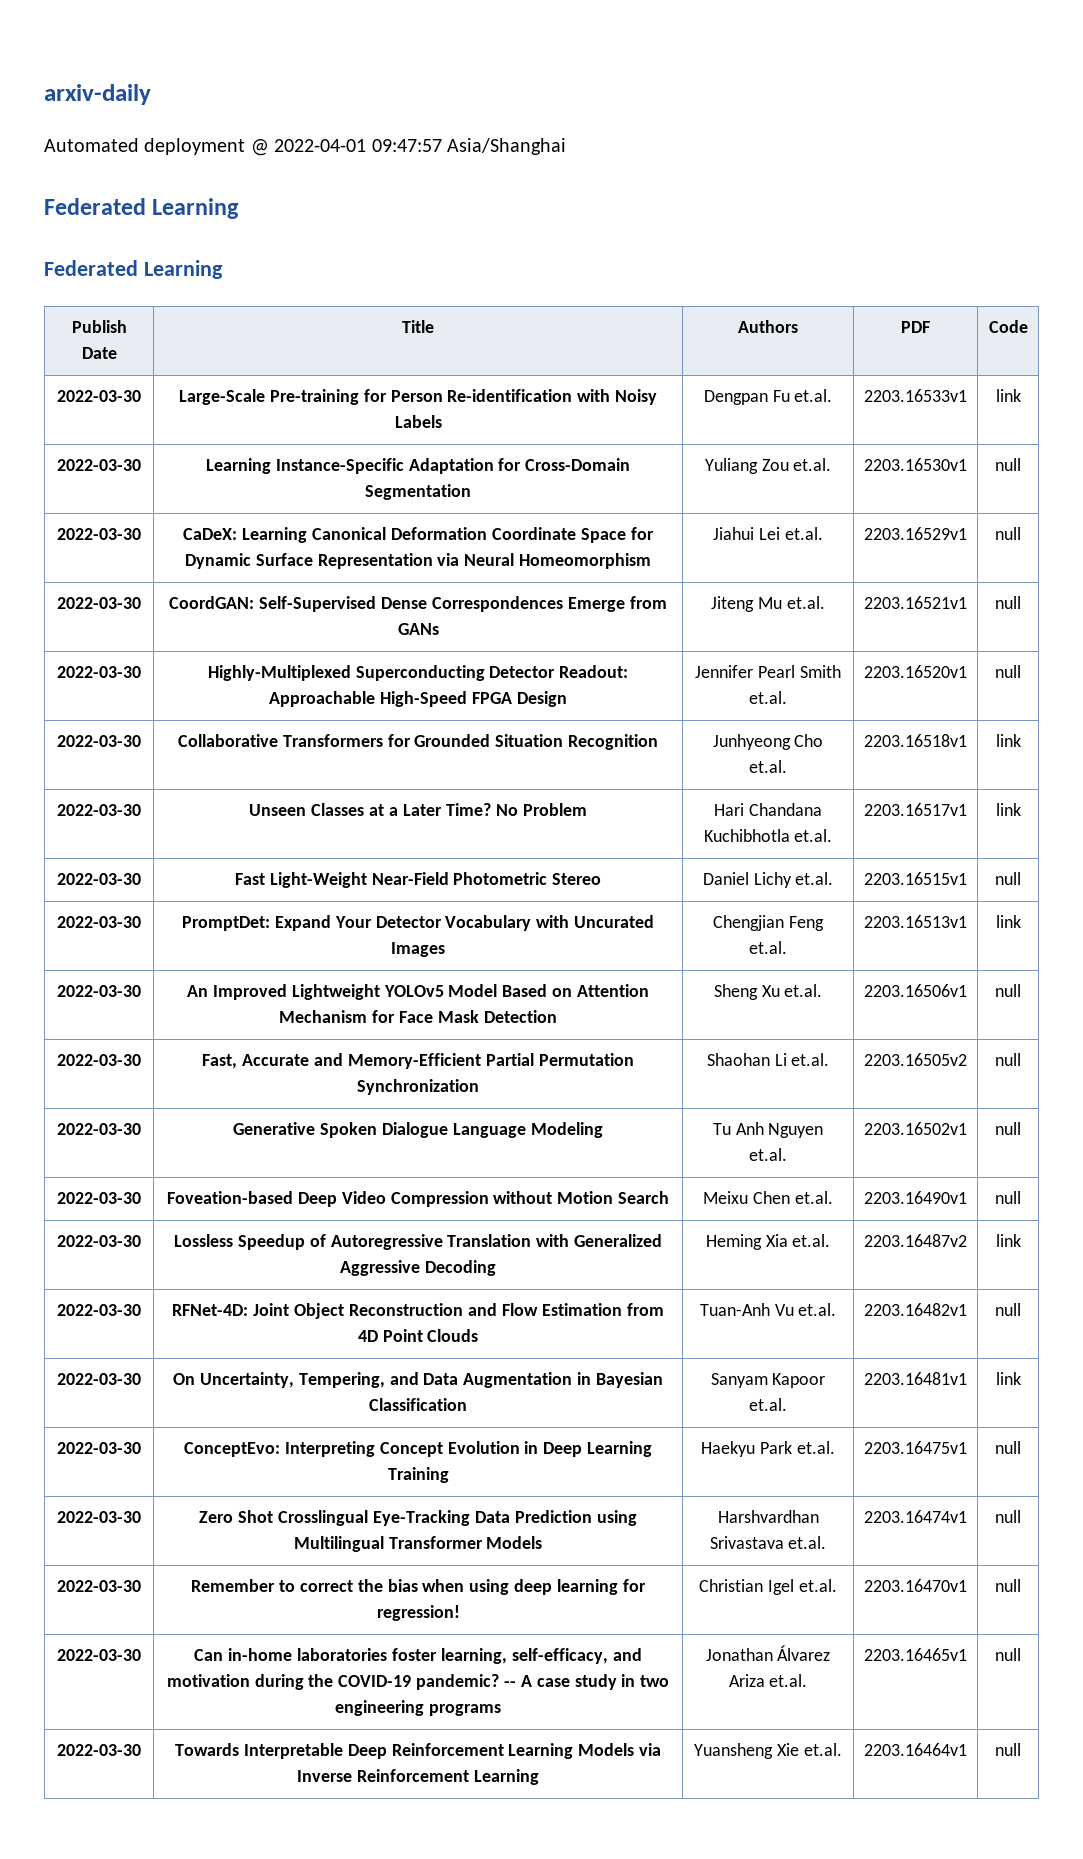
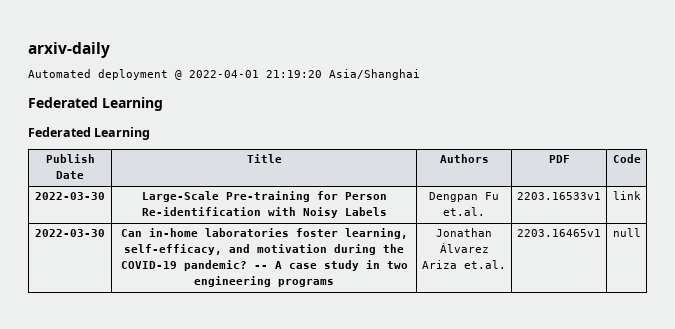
[371,139,442,152] 09:47:57 -> [266,70,322,78] 21:19:20
[57,459,141,471] [205,458,631,474] [365,484,471,500] [704,458,832,474] [864,458,967,471] [995,458,1021,471] [57,528,141,540] [183,527,654,543] [184,553,652,569] [713,527,823,540] [864,527,967,540] [995,527,1021,540] [57,597,141,609] [169,596,667,612] [397,623,439,635] [711,596,825,612] [864,596,967,609] [995,596,1021,609] [57,666,141,678] [207,665,629,681] [269,691,567,707] [695,665,841,678] [749,691,787,704] [864,665,967,678] [995,665,1021,678] [57,735,141,747] [177,734,659,750] [712,734,824,750] [749,760,787,773] [864,734,967,747] [995,734,1021,747] [57,804,141,816] [249,803,587,816] [714,803,822,816] [703,829,833,842] [864,803,967,816] [995,803,1021,816] [57,873,141,885] [234,872,602,888] [702,872,834,888] [864,872,967,885] [995,872,1021,885] [57,916,141,928] [181,915,655,931] [391,942,445,957] [713,915,824,931] [749,941,787,954] [864,915,967,928] [995,915,1021,928] [57,985,141,997] [186,984,650,1000] [279,1010,557,1023] [713,984,823,1000] [864,984,967,997] [995,984,1021,997] [57,1054,141,1066] [202,1053,634,1069] [357,1079,479,1095] [706,1053,830,1066] [864,1053,967,1066] [995,1053,1021,1066] [57,1123,141,1135] [233,1122,603,1138] [712,1122,824,1138] [749,1148,787,1161] [864,1122,967,1135] [995,1122,1021,1135] [57,1192,141,1204] [166,1191,670,1207] [703,1191,833,1204] [864,1191,967,1204] [995,1191,1021,1204] [57,1235,141,1247] [173,1234,663,1250] [340,1260,496,1276] [705,1234,831,1250] [864,1234,967,1247] [995,1234,1021,1247] [57,1304,141,1316] [172,1303,664,1319] [357,1329,479,1342] [699,1303,837,1316] [864,1303,967,1316] [995,1303,1021,1316] [57,1373,141,1385] [172,1372,664,1388] [369,1398,467,1411] [710,1373,826,1388] [749,1398,787,1411] [864,1372,967,1385] [995,1372,1021,1385] [57,1442,141,1454] [183,1441,653,1457] [387,1467,449,1483] [701,1441,835,1457] [864,1441,967,1454] [995,1441,1021,1454] [57,1511,141,1523] [199,1510,637,1526] [293,1536,543,1552] [717,1510,819,1523] [709,1536,827,1549] [864,1510,967,1523] [995,1510,1021,1523] [57,1580,141,1592] [191,1579,646,1595] [376,1605,460,1621] [699,1579,837,1595] [864,1579,967,1592] [995,1579,1021,1592] // 2022-03-30 | Learning Instance-Specific Adaptation for Cross-Domain Segmentation | Yuliang Zou et.al. | 2203.16530v1 | null // 2022-03-30 | CaDeX: Learning Canonical Deformation Coordinate Space for Dynamic Surface Representation via Neural Homeomorphism | Jiahui Lei et.al. | 2203.16529v1 | null // 2022-03-30 | CoordGAN: Self-Supervised Dense Correspondences Emerge from GANs | Jiteng Mu et.al. | 2203.16521v1 | null // 2022-03-30 | Highly-Multiplexed Superconducting Detector Readout: Approachable High-Speed FPGA Design | Jennifer Pearl Smith et.al. | 2203.16520v1 | null // 2022-03-30 | Collaborative Transformers for Grounded Situation Recognition | Junhyeong Cho et.al. | 2203.16518v1 | link // 2022-03-30 | Unseen Classes at a Later Time? No Problem | Hari Chandana Kuchibhotla et.al. | 2203.16517v1 | link // 2022-03-30 | Fast Light-Weight Near-Field Photometric Stereo | Daniel Lichy et.al. | 2203.16515v1 | null // 2022-03-30 | PromptDet: Expand Your Detector Vocabulary with Uncurated Images | Chengjian Feng et.al. | 2203.16513v1 | link // 2022-03-30 | An Improved Lightweight YOLOv5 Model Based on Attention Mechanism for Face Mask Detection | Sheng Xu et.al. | 2203.16506v1 | null // 2022-03-30 | Fast, Accurate and Memory-Efficient Partial Permutation Synchronization | Shaohan Li et.al. | 2203.16505v2 | null // 2022-03-30 | Generative Spoken Dialogue Language Modeling | Tu Anh Nguyen et.al. | 2203.16502v1 | null // 2022-03-30 | Foveation-based Deep Video Compression without Motion Search | Meixu Chen et.al. | 2203.16490v1 | null // 2022-03-30 | Lossless Speedup of Autoregressive Translation with Generalized Aggressive Decoding | Heming Xia et.al. | 2203.16487v2 | link // 2022-03-30 | RFNet-4D: Joint Object Reconstruction and Flow Estimation from 4D Point Clouds | Tuan-Anh Vu et.al. | 2203.16482v1 | null // 2022-03-30 | On Uncertainty, Tempering, and Data Augmentation in Bayesian Classification | Sanyam Kapoor et.al. | 2203.16481v1 | link // 2022-03-30 | ConceptEvo: Interpreting Concept Evolution in Deep Learning Training | Haekyu Park et.al. | 2203.16475v1 | null // 2022-03-30 | Zero Shot Crosslingual Eye-Tracking Data Prediction using Multilingual Transformer Models | Harshvardhan Srivastava et.al. | 2203.16474v1 | null // 2022-03-30 | Remember to correct the bias when using deep learning for regression! | Christian Igel et.al. | 2203.16470v1 | null -> (641, 195) none
[57,1744,141,1756] [174,1743,662,1759] [297,1769,539,1785] [694,1743,842,1759] [864,1743,967,1756] [995,1743,1021,1756] // 2022-03-30 | Towards Interpretable Deep Reinforcement Learning Models via Inverse Reinforcement Learning | Yuansheng Xie et.al. | 2203.16464v1 | null -> (641, 232) none

